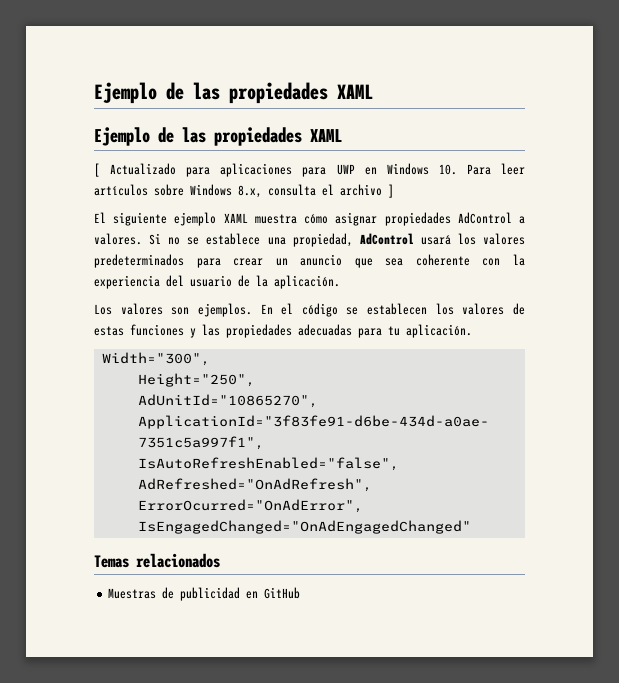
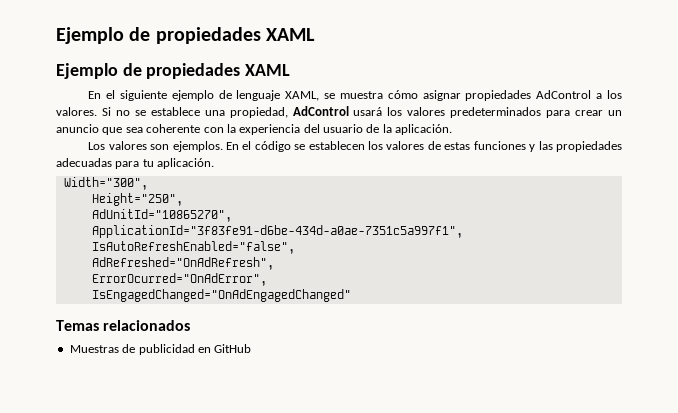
[94,82,220,104] Ejemplo de las -> [56,27,151,44] Ejemplo de
[182,127,342,146] [94,163,526,177] [94,184,394,198] [94,212,248,226] las propiedades XAML // [ Actualizado para aplicaciones para UWP en Windows 10. Para leer artículos sobre Windows 8.x, consulta el archivo ] // El siguiente ejemplo XAML -> [146,63,291,79] [88,90,336,101] propiedades XAML // En el siguiente ejemplo de lenguaje XAML, se
(525, 220) none -> [606,90,622,99] los

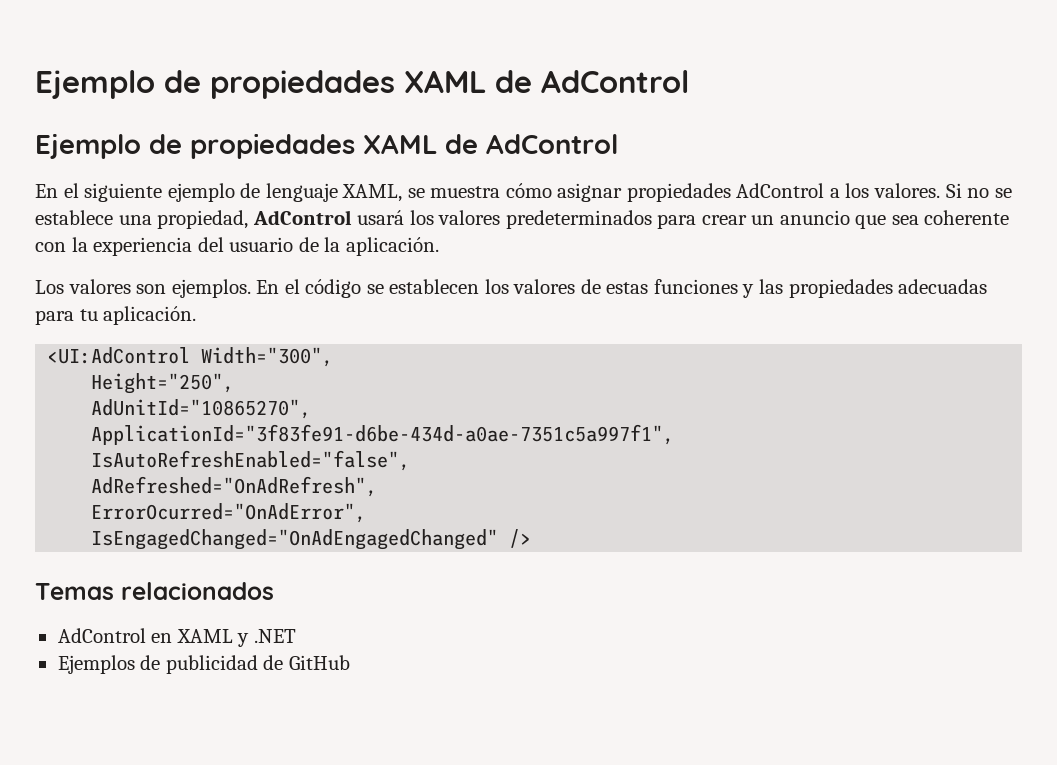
[56,27,315,44] [56,63,291,79] Ejemplo de propiedades XAML // Ejemplo de propiedades XAML -> [35,70,689,99] [35,133,618,159] Ejemplo de propiedades XAML de AdControl // Ejemplo de propiedades XAML de AdControl
(215, 163) none -> [47,347,191,364] <UI:AdControl
(351, 295) none -> [509,529,532,548] />
[69,345,119,353] Muestras -> [57,628,296,647] [57,655,135,674] AdControl en XAML y .NET // Ejemplos
[197,347,211,353] en -> [263,655,284,670] de

